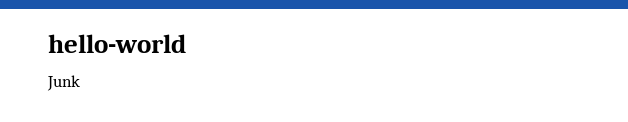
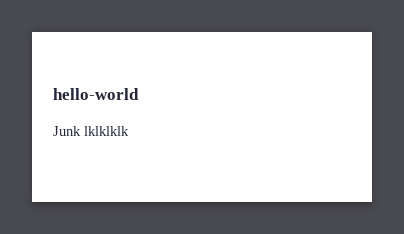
(80, 83) none -> [84,126,129,136] lklklklk

